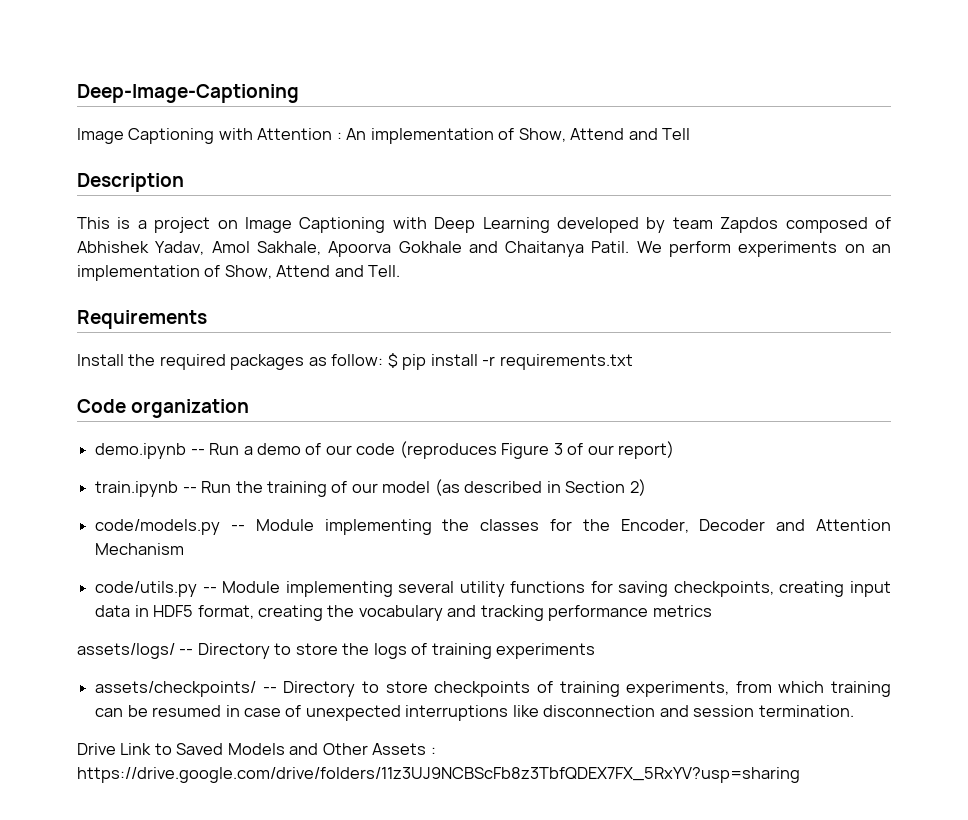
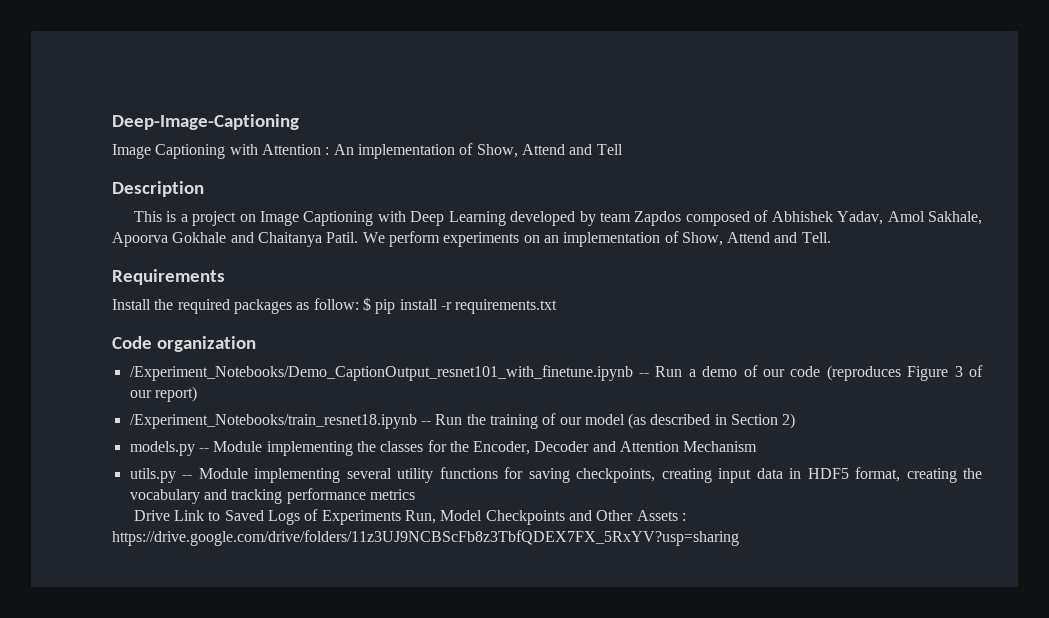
[95,443,187,459] demo.ipynb -> [129,365,633,381] /Experiment_Notebooks/Demo_CaptionOutput_resnet101_with_finetune.ipynb
[95,481,179,497] train.ipynb -> [129,414,417,429] /Experiment_Notebooks/train_resnet18.ipynb
[95,519,221,535] code/models.py -> [129,441,195,456] models.py
[95,581,198,597] code/utils.py -> [129,468,176,483] utils.py
[77,643,596,659] [95,681,891,697] [95,705,854,721] [77,743,285,755] assets/logs/ -- Directory to store the logs of training experiments // assets/checkpoints/ -- Directory to store checkpoints of training experiments, from which training can be resumed in case of unexpected interruptions like disconnection and session termination. // Drive Link to Saved Models -> [133,509,565,525] Drive Link to Saved Logs of Experiments Run, Model Checkpoints

